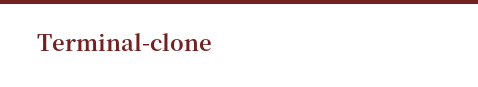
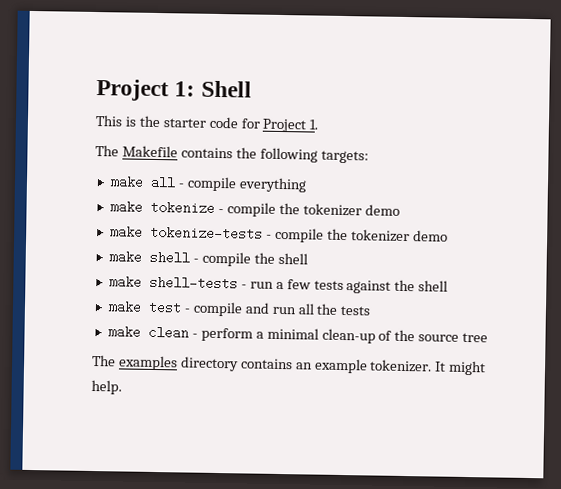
[37,33,212,51] Terminal-clone -> [96,79,252,102] [95,115,320,133] [95,145,369,164] [109,175,307,193] [109,200,400,217] [109,225,448,243] [108,250,308,267] [108,275,449,294] [107,300,372,317] [107,325,489,344] [92,354,487,376] [91,379,122,395] Project 1: Shell // This is the starter code for Project 1. // The Makefile contains the following targets: // make all - compile everything // make tokenize - compile the tokenizer demo // make tokenize-tests - compile the tokenizer demo // make shell - compile the shell // make shell-tests - run a few tests against the shell // make test - compile and run all the tests // make clean - perform a minimal clean-up of the source tree // The examples directory contains an example tokenizer. It might help.

